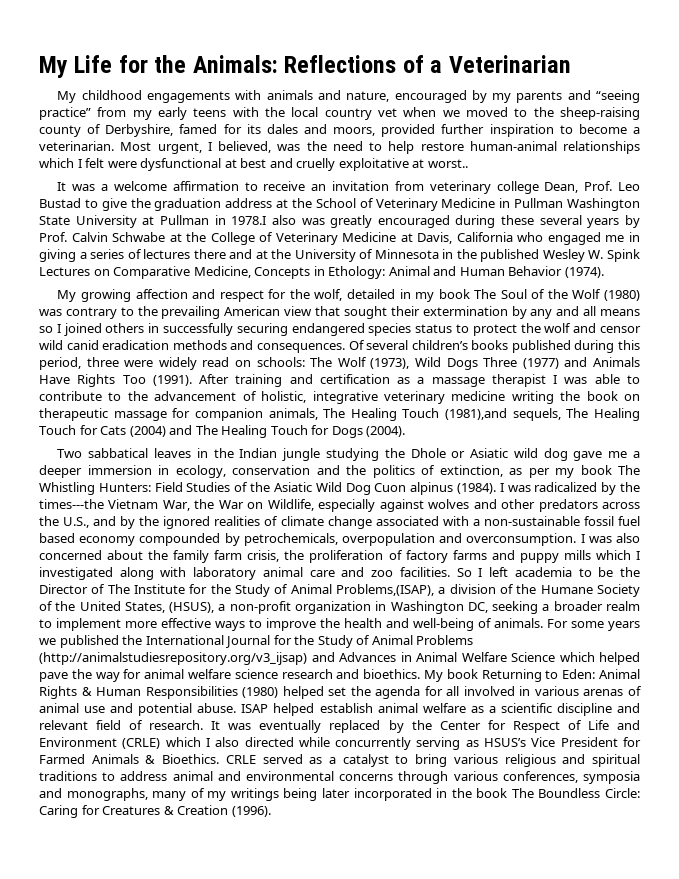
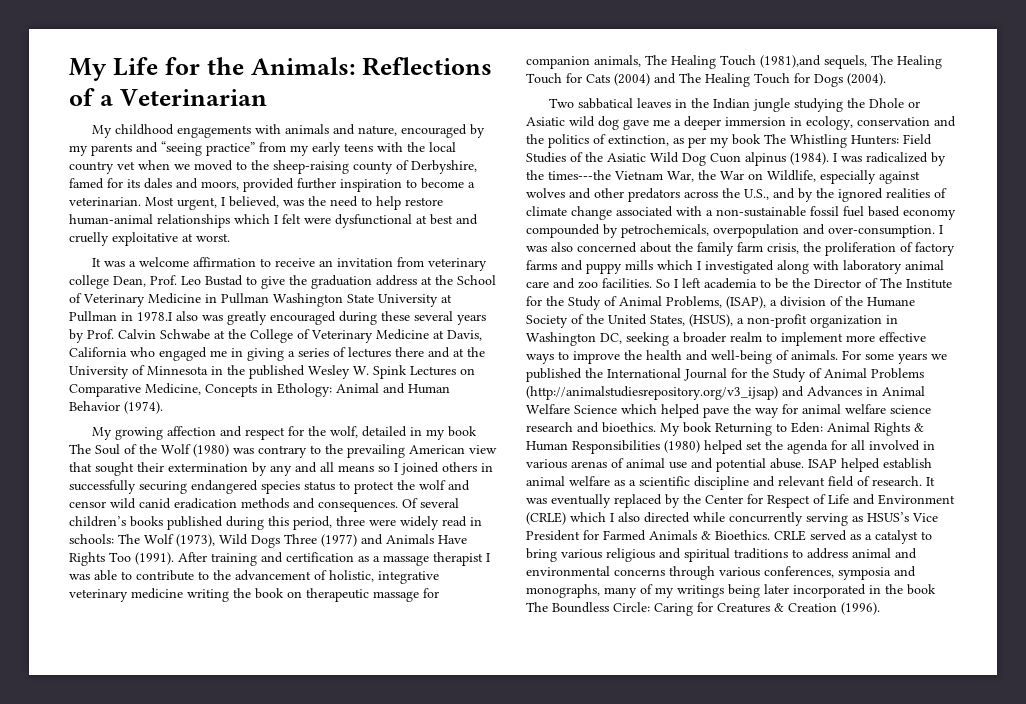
[427,159,468,168] worst.. -> [196,233,230,242] worst.
[234,360,251,367] on -> [470,517,482,526] in
[466,533,577,546] overconsumption. -> [828,225,935,238] over-consumption.
[336,584,435,596] Problems,(ISAP), -> [666,296,766,309] Problems, (ISAP),

